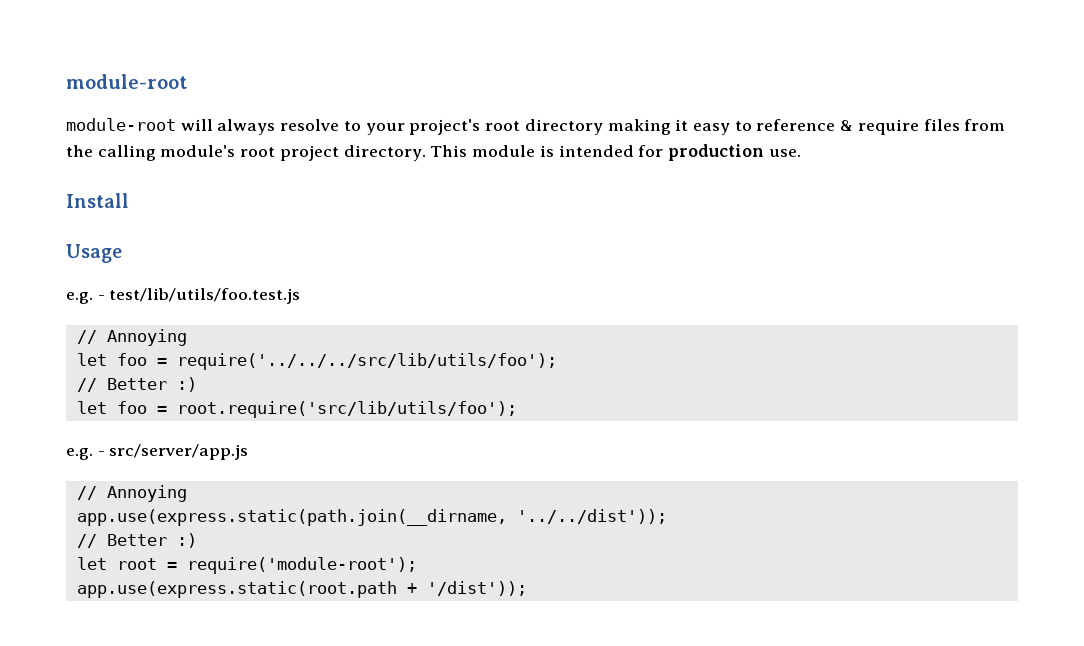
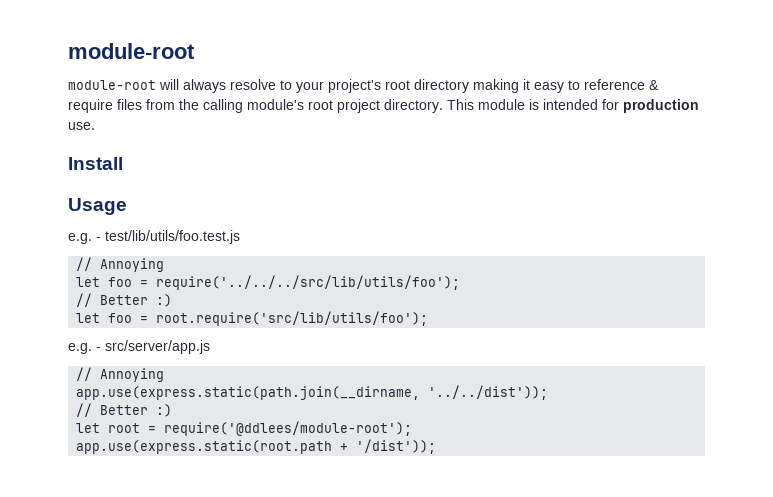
[186,557,417,574] require('module-root'); -> [164,421,413,436] require('@ddlees/module-root');

